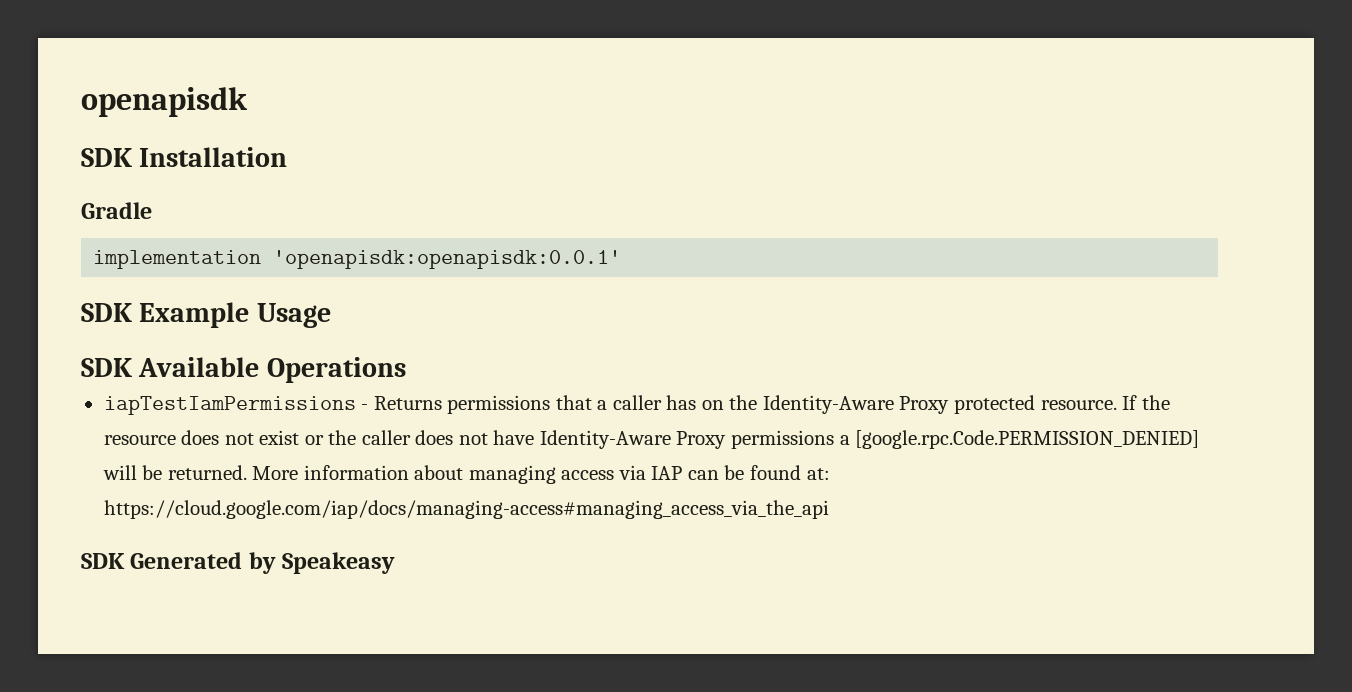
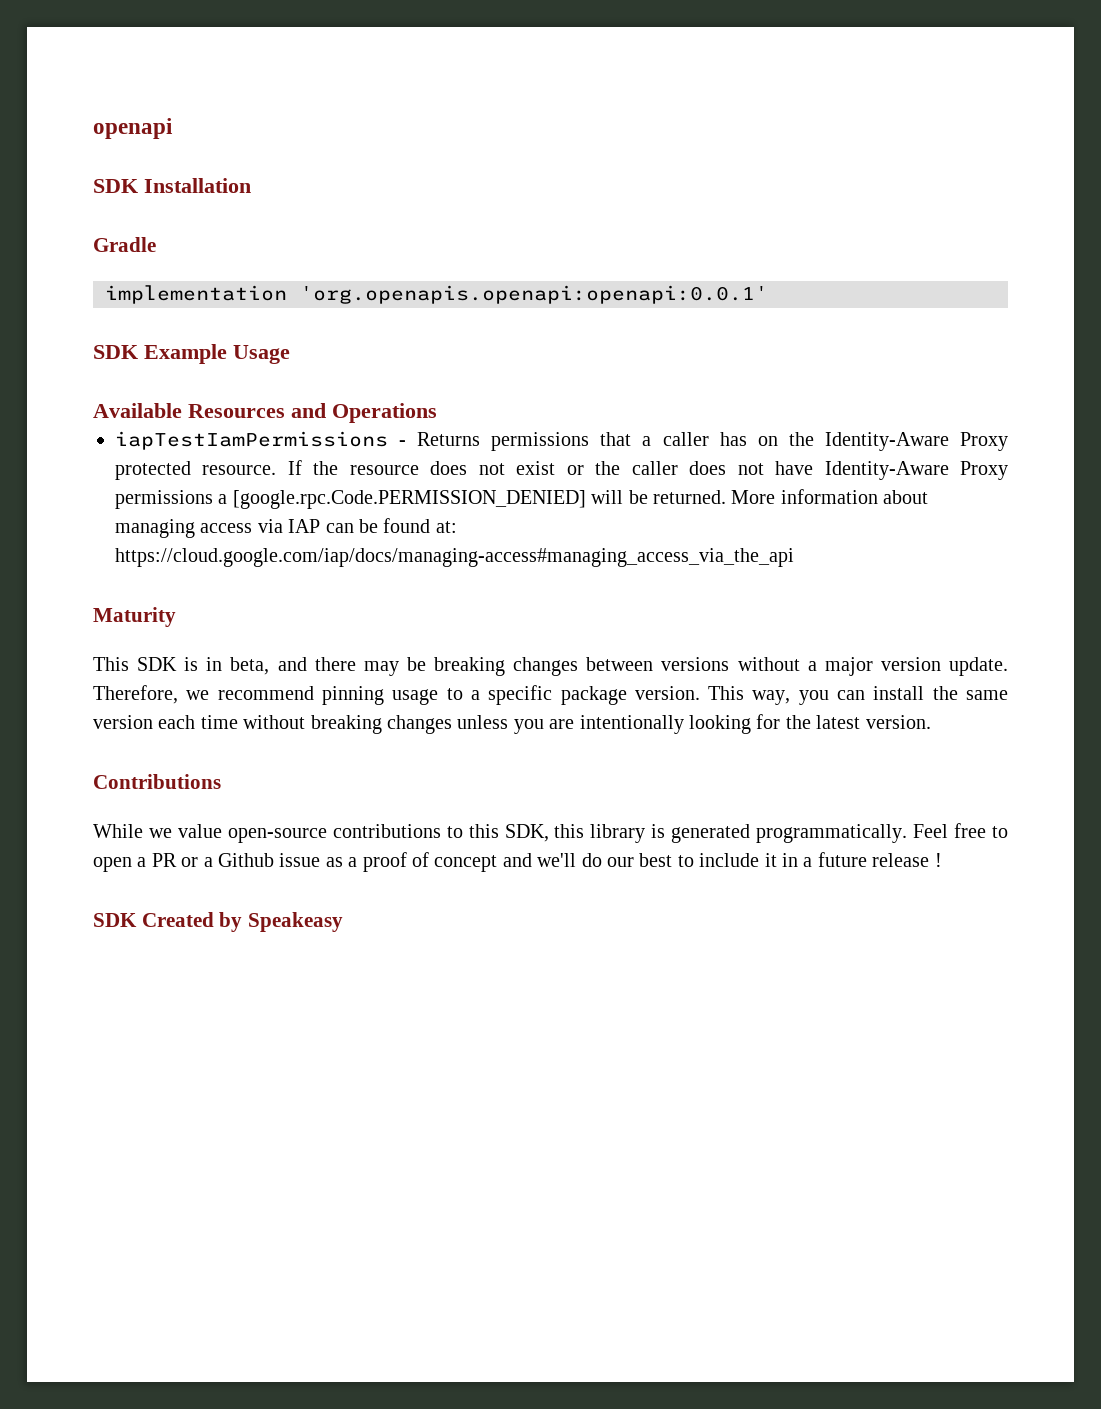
[81,87,248,117] openapisdk -> [93,118,173,139] openapi
[273,250,622,269] 'openapisdk:openapisdk:0.0.1' -> [300,285,768,304] 'org.openapis.openapi:openapi:0.0.1'
[81,357,260,377] SDK Available -> [93,403,326,418] Available Resources and
[81,552,243,569] SDK Generated -> [93,607,176,627] [93,657,1008,676] [93,685,1008,705] [93,714,931,734] [93,774,221,789] [93,823,1008,843] [93,852,942,872] [93,912,214,927] Maturity // This SDK is in beta, and there may be breaking changes between versions without a major version update. Therefore, we recommend pinning usage to a specific package version. This way, you can install the same version each time without breaking changes unless you are intentionally looking for the latest version. // Contributions // While we value open-source contributions to this SDK, this library is generated programmatically. Feel free to open a PR or a Github issue as a proof of concept and we'll do our best to include it in a future release ! // SDK Created

